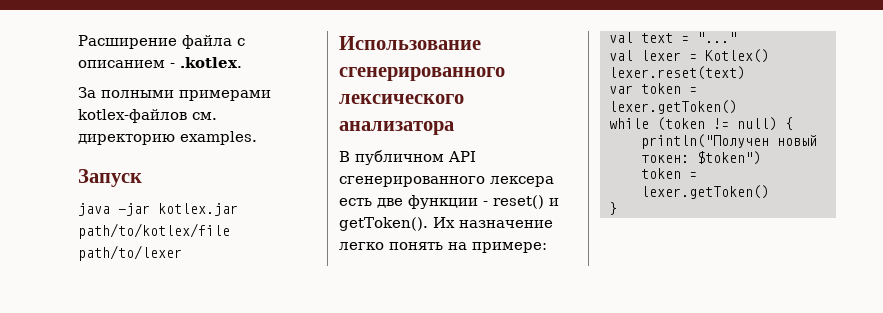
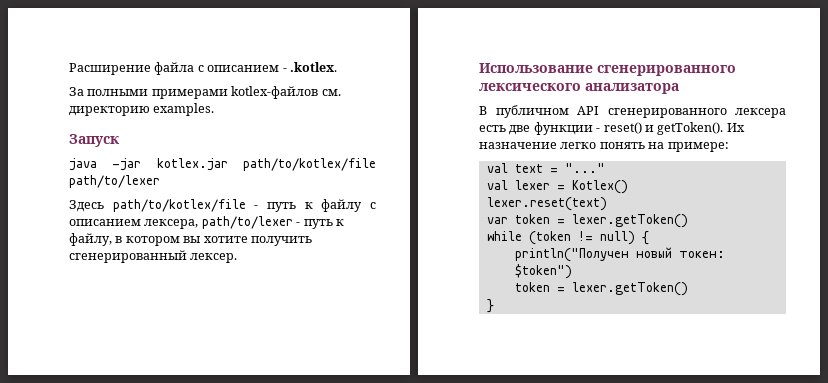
(182, 253) none -> [69,199,376,212] [69,216,344,229] [69,233,312,246] [69,250,238,263] // Здесь path/to/kotlex/file - путь к файлу с описанием лексера, path/to/lexer - путь к файлу, в котором вы хотите получить сгенерированный лексер.

